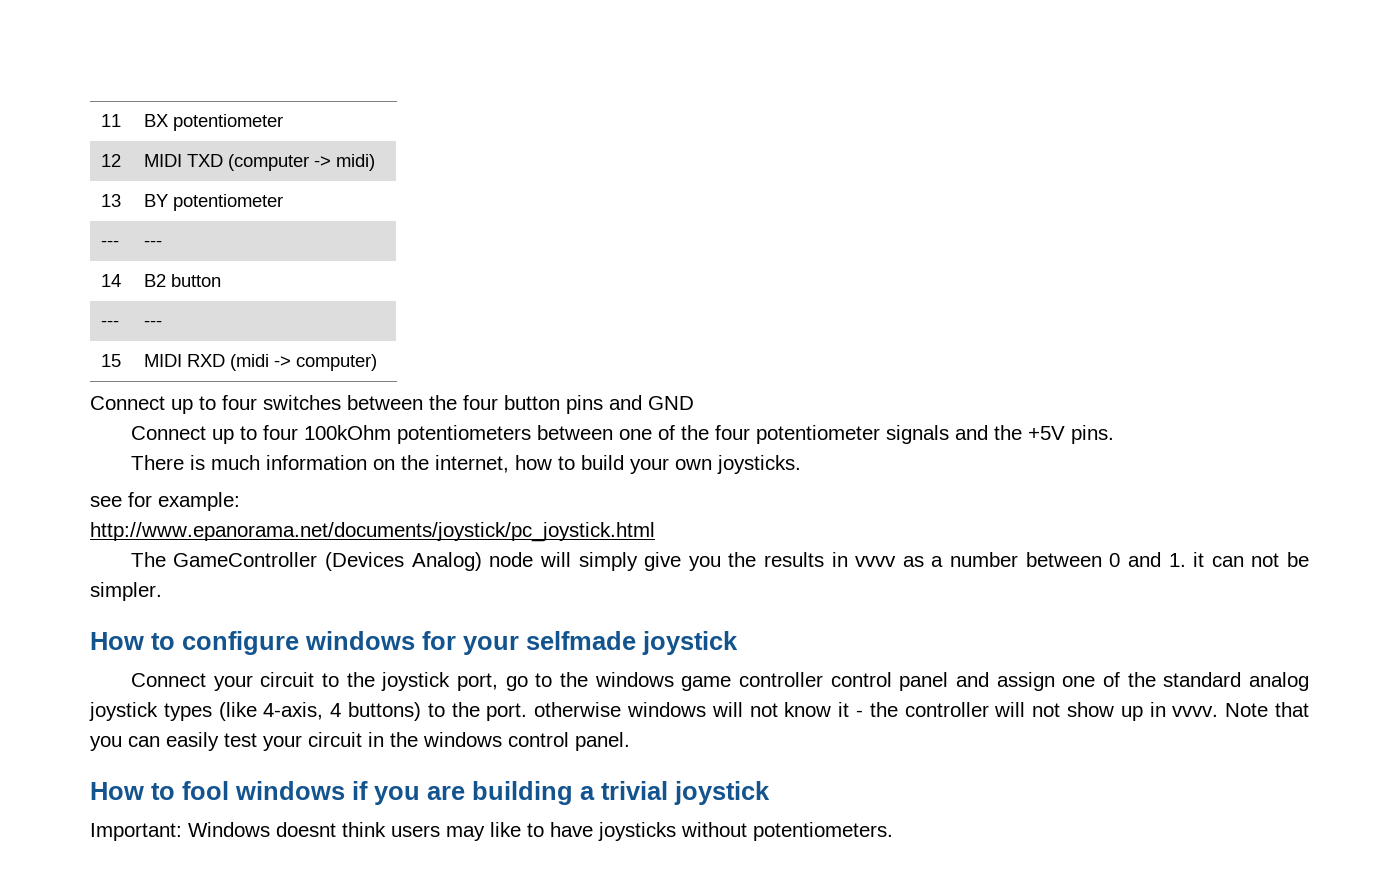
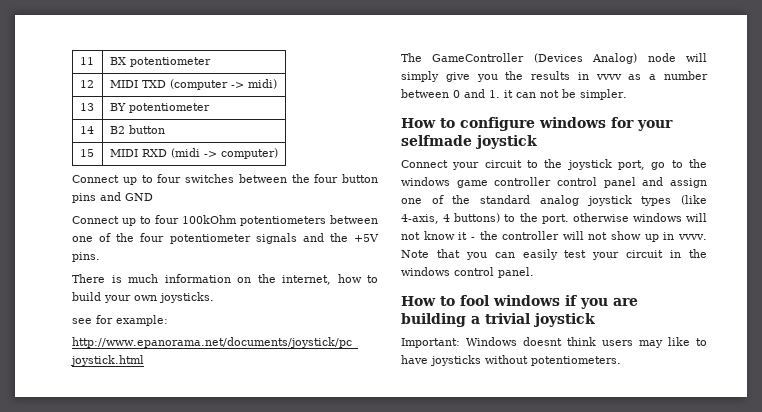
[101,240,120,247] [144,240,163,247] // --- | --- -> (210, 108) none
[101,320,120,327] [144,320,163,327] // --- | --- -> (165, 129) none

